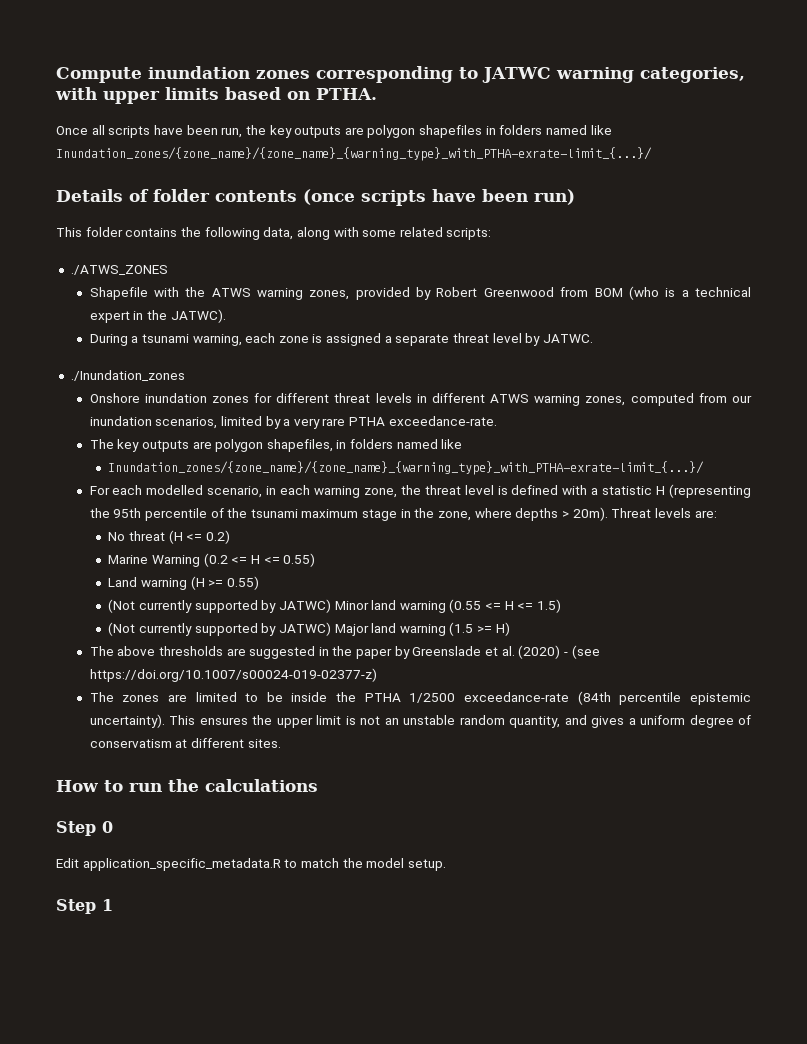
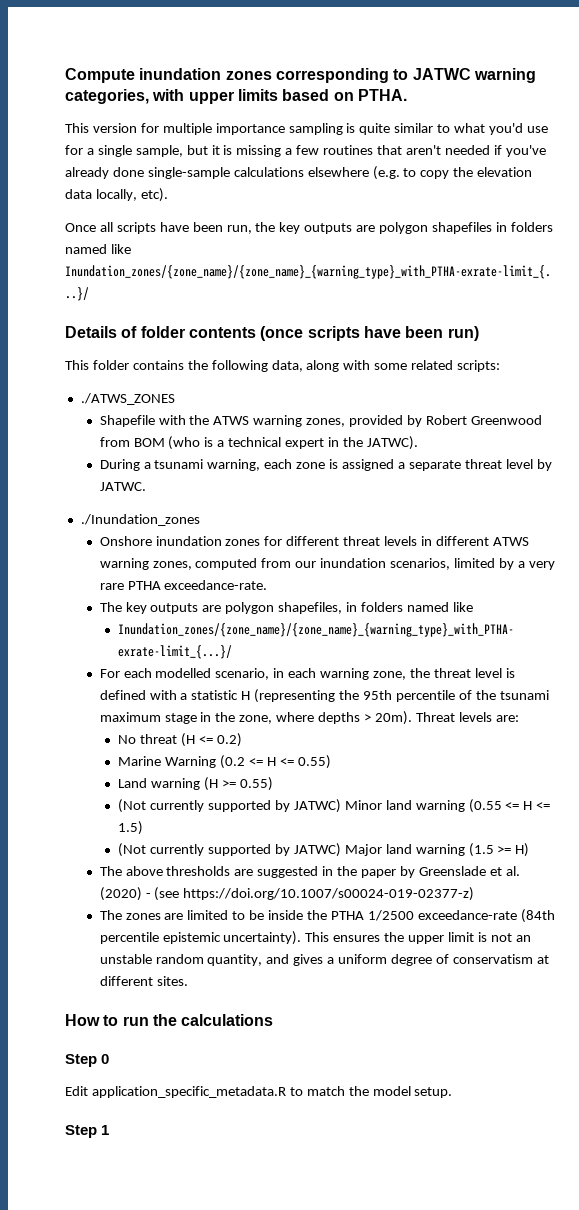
(377, 94) none -> [65,123,548,135] [65,145,546,157] [65,166,533,180] [65,188,168,202] // This version for multiple importance sampling is quite similar to what you'd use for a single sample, but it is missing a few routines that aren't needed if you've already done single-sample calculations elsewhere (e.g. to copy the elevation data locally, etc).

